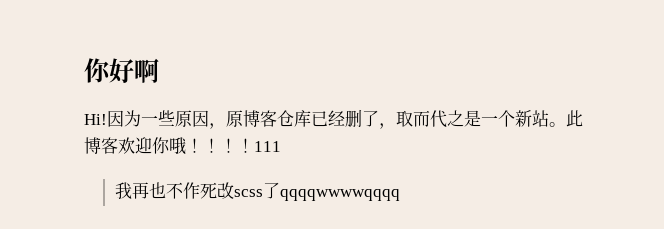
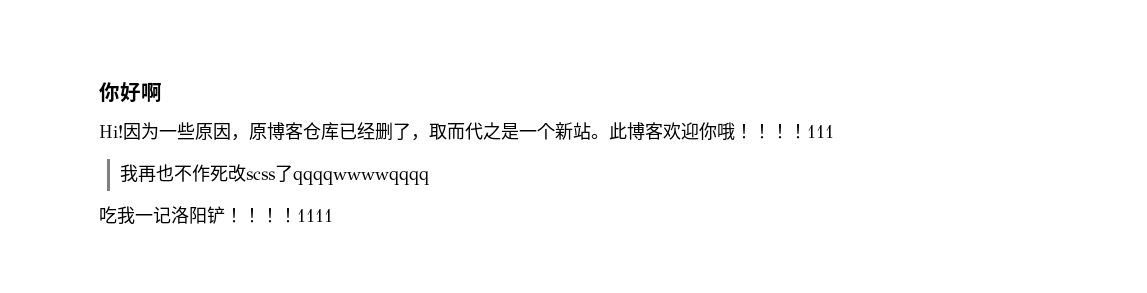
(400, 195) none -> [99,206,333,224] // 吃我一记洛阳铲！！！！1111

